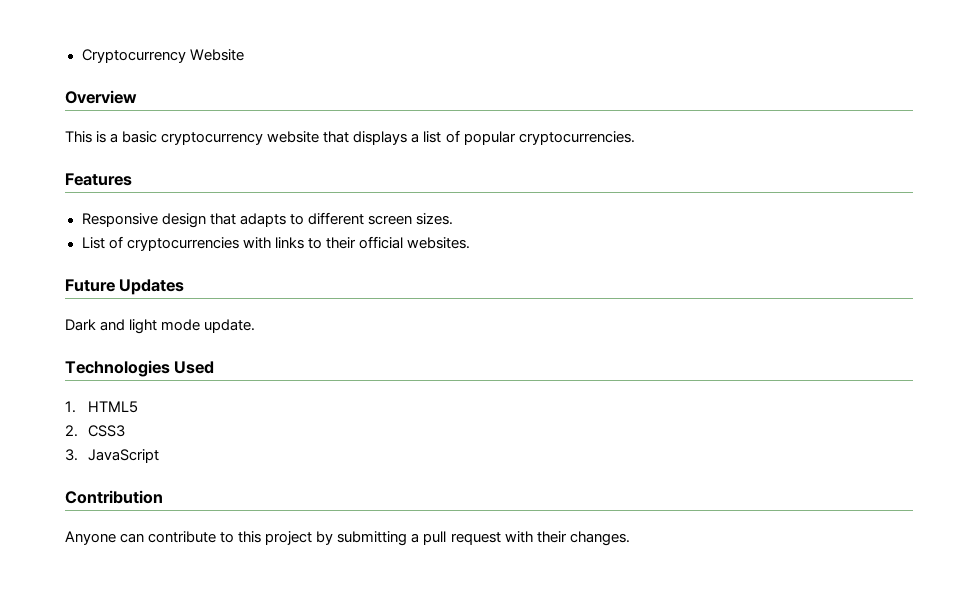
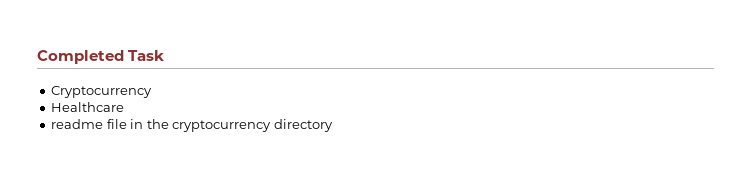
(81, 56) none -> [37,50,165,64] Completed Task //
[189,49,244,61] [65,90,137,104] [65,130,635,145] [65,173,132,186] [81,212,453,228] [81,236,470,251] [65,279,185,295] [65,319,256,334] [65,360,215,377] [65,401,138,413] [65,425,125,437] [65,449,159,463] [65,490,163,504] [65,531,630,546] Website // Overview // This is a basic cryptocurrency website that displays a list of popular cryptocurrencies. // Features // Responsive design that adapts to different screen sizes. // List of cryptocurrencies with links to their official websites. // Future Updates // Dark and light mode update. // Technologies Used // 1. HTML5 // 2. CSS3 // 3. JavaScript // Contribution // Anyone can contribute to this project by submitting a pull request with their changes. -> [51,102,125,112] [51,119,333,132] // Healthcare // readme file in the cryptocurrency directory

